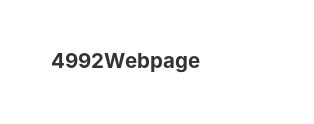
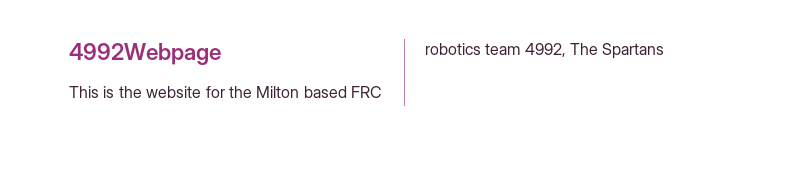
(200, 62) none -> [69,86,382,98] [425,43,665,59] // This is the website for the Milton based FRC robotics team 4992, The Spartans

